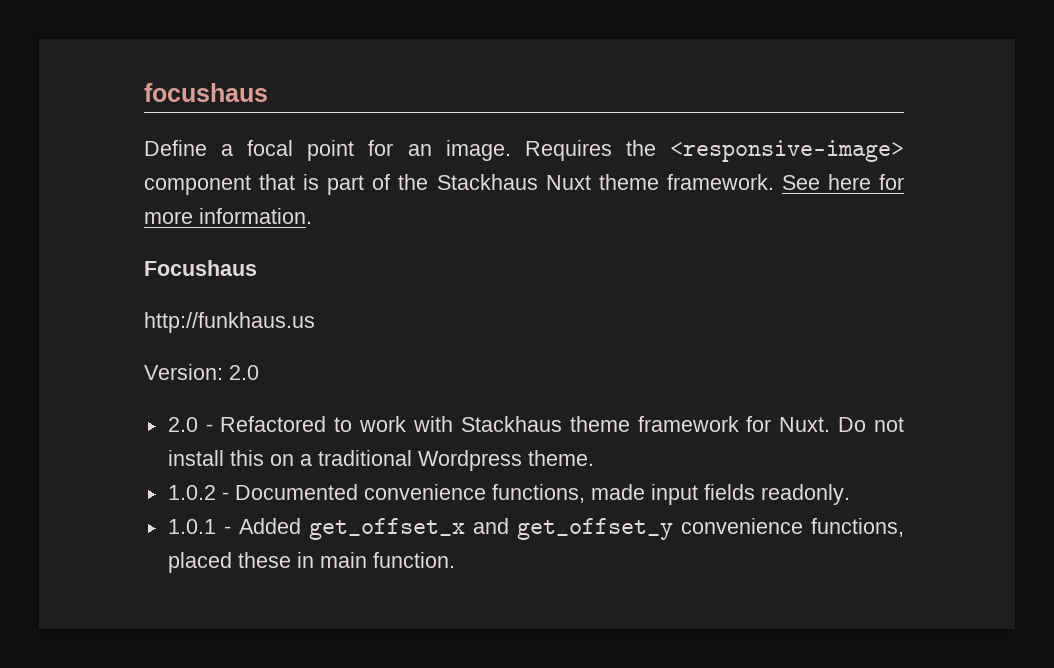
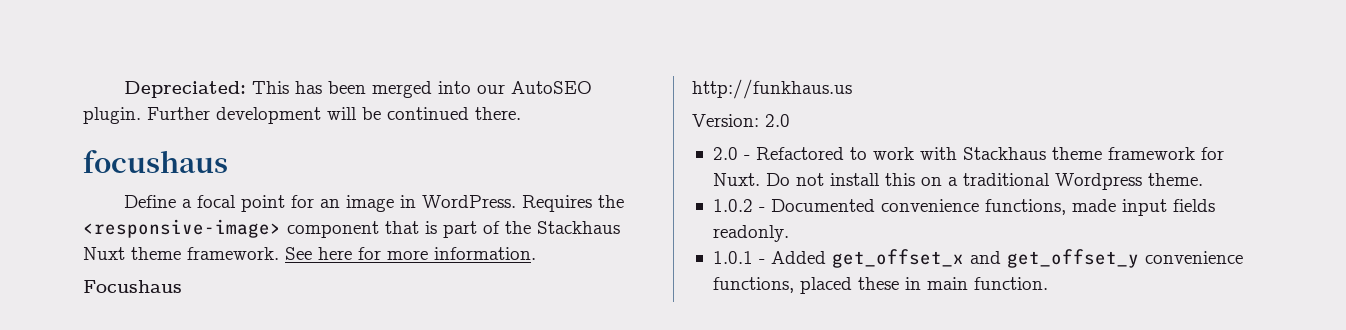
(144, 92) none -> [123,81,592,98] [83,107,521,124] Depreciated: This has been merged into our AutoSEO plugin. Further development will be continued there. //
[445,140,511,161] image. -> [345,195,516,212] image in WordPress.

